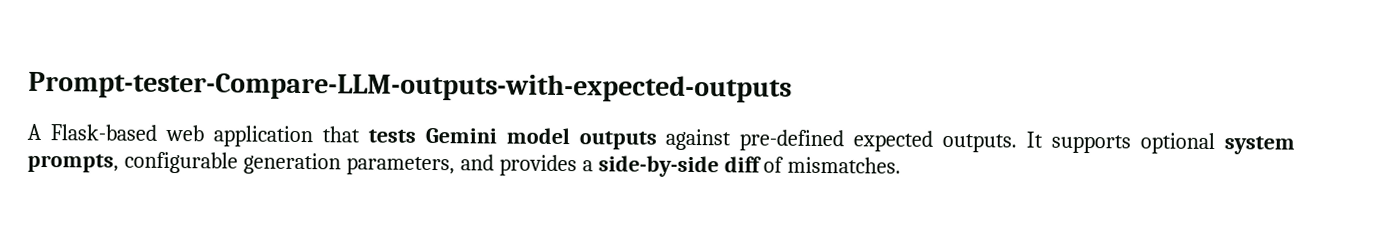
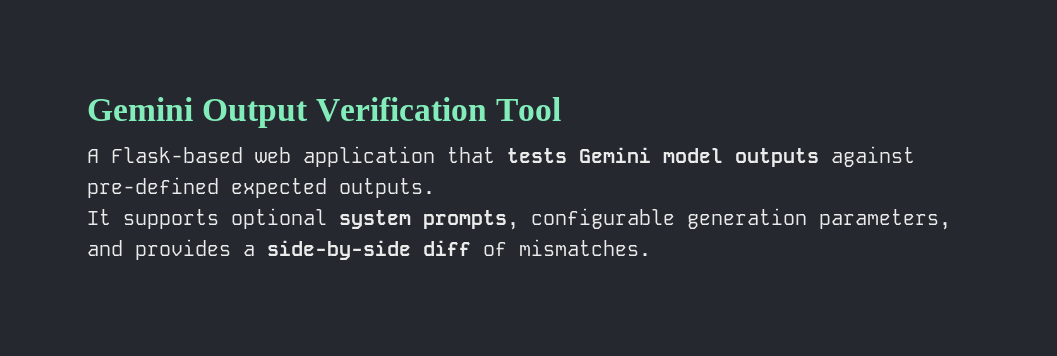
[28,70,792,103] Prompt-tester-Compare-LLM-outputs-with-expected-outputs -> [87,97,562,128] Gemini Output Verification Tool
(1018, 143) none -> (435, 188) //

